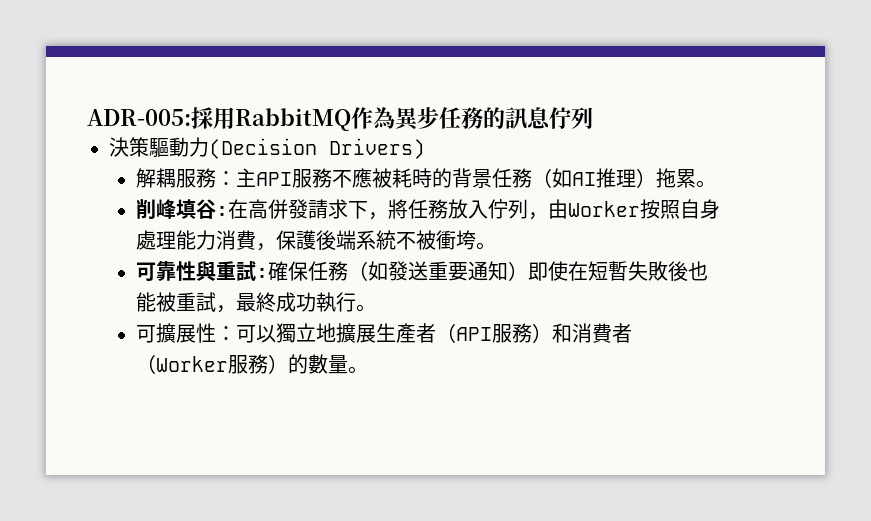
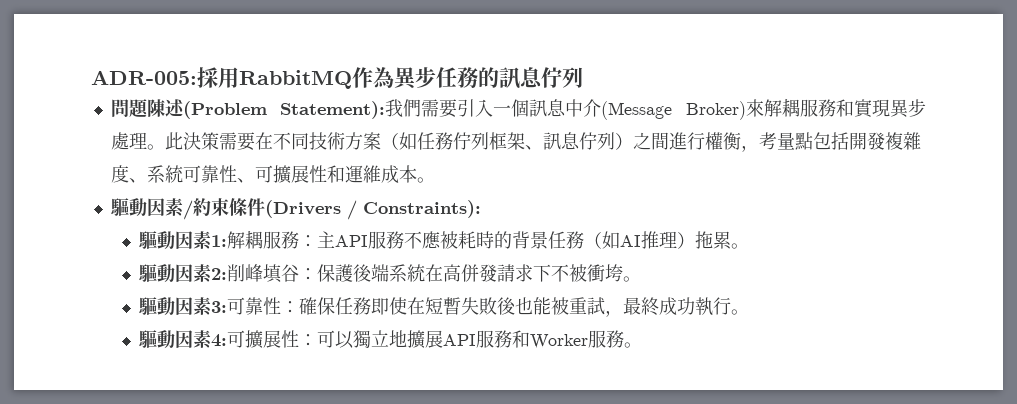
[109,137,425,159] 決策驅動力(Decision Drivers) // -> [110,98,927,120] [110,132,921,152] [110,165,435,184] [109,198,481,220] [137,231,227,250] 問題陳述(Problem Statement):我們需要引入一個訊息中介(Message Broker)來解耦服務和實現異步處理。此決策需要在不同技術方案（如任務佇列框架、訊息佇列）之間進行權衡，考量點包括開發複雜度、系統可靠性、可擴展性和運維成本。 // 驅動因素/約束條件(Drivers / Constraints): // 驅動因素1:
[136,199,721,220] [136,230,497,251] [136,261,529,282] 削峰填谷:在高併發請求下，將任務放入佇列，由Worker按照自身處理能力消費，保護後端系統不被衝垮。 // 可靠性與重試:確保任務（如發送重要通知） -> [137,264,641,283] [137,297,371,316] 驅動因素2:削峰填谷：保護後端系統在高併發請求下不被衝垮。 // 驅動因素3:可靠性：確保任務
(377, 308) none -> [137,330,227,349] 驅動因素4:
[376,323,633,343] [136,354,349,374] 生產者（API服務）和消費者（Worker服務）的數量 -> [442,330,624,349] API服務和Worker服務

